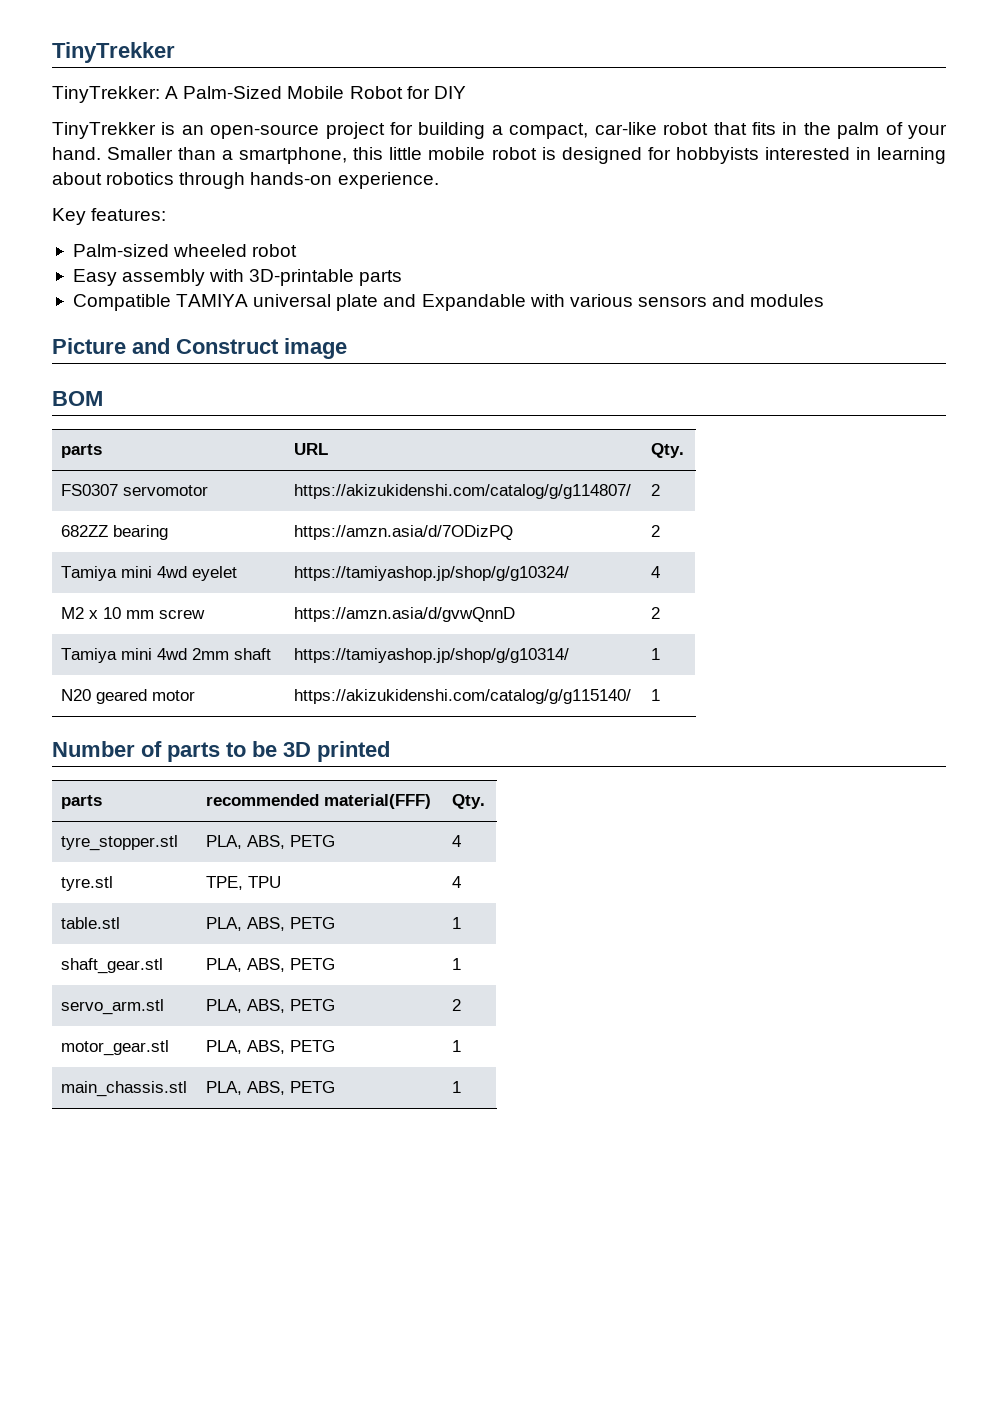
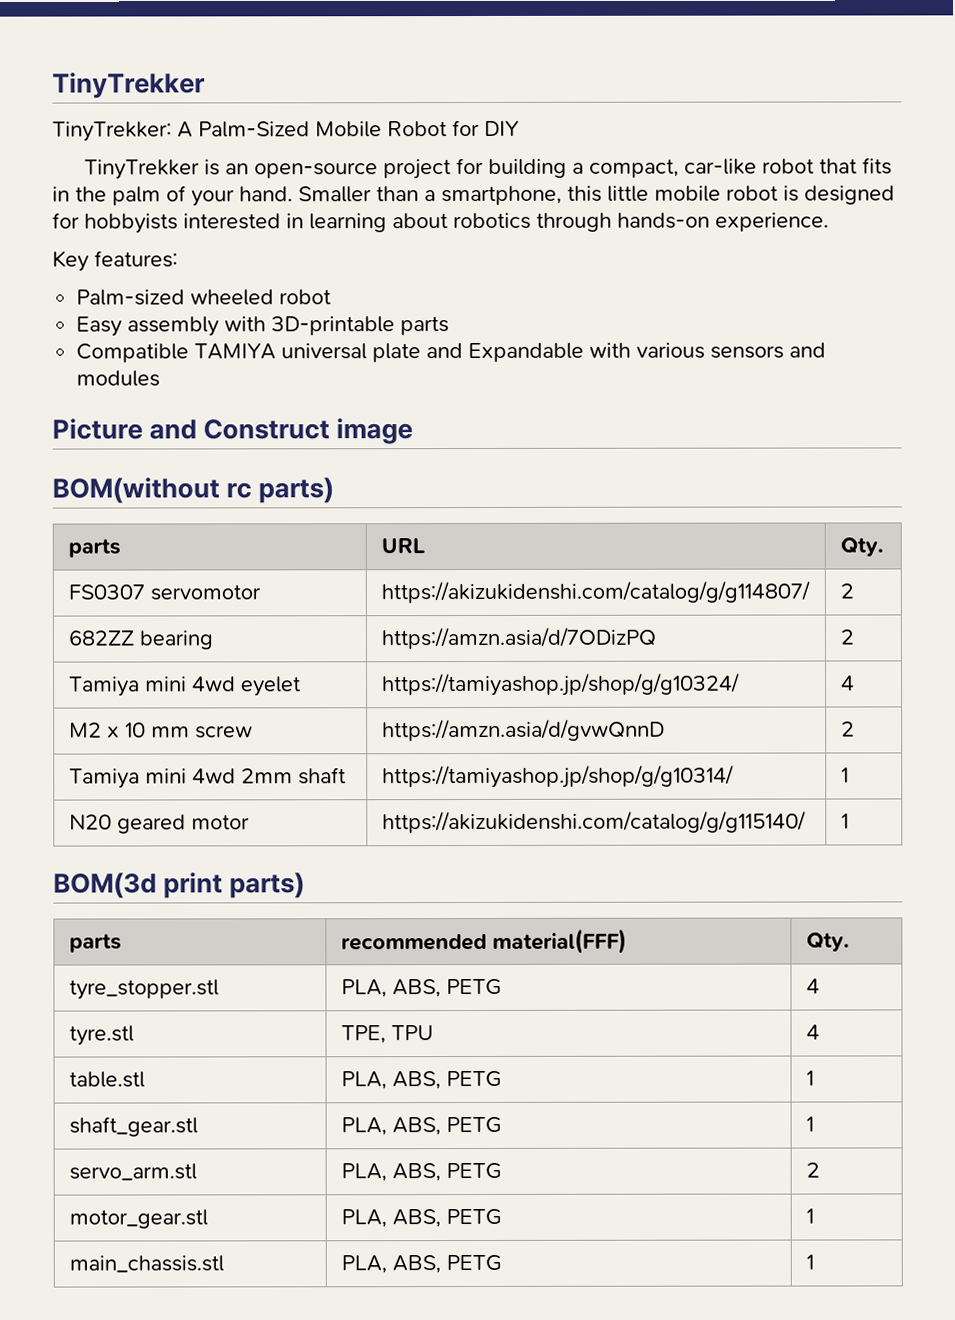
[52,391,103,406] BOM -> [52,477,335,504] BOM(without rc parts)
[52,741,390,762] Number of parts to be 3D printed -> [53,872,306,899] BOM(3d print parts)

